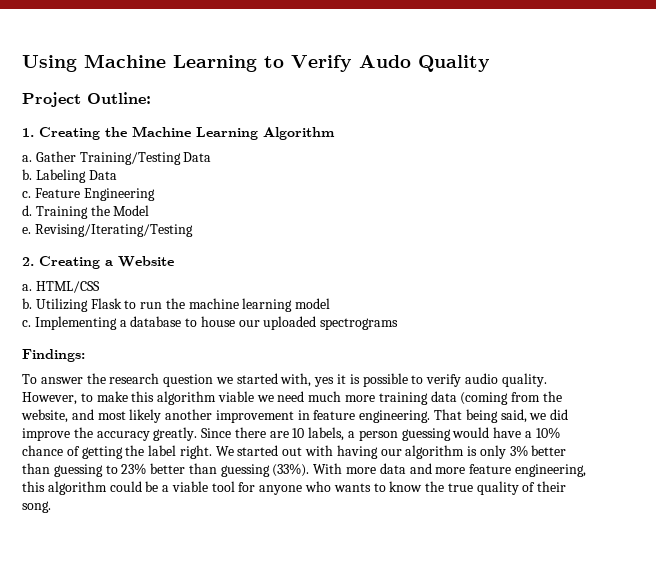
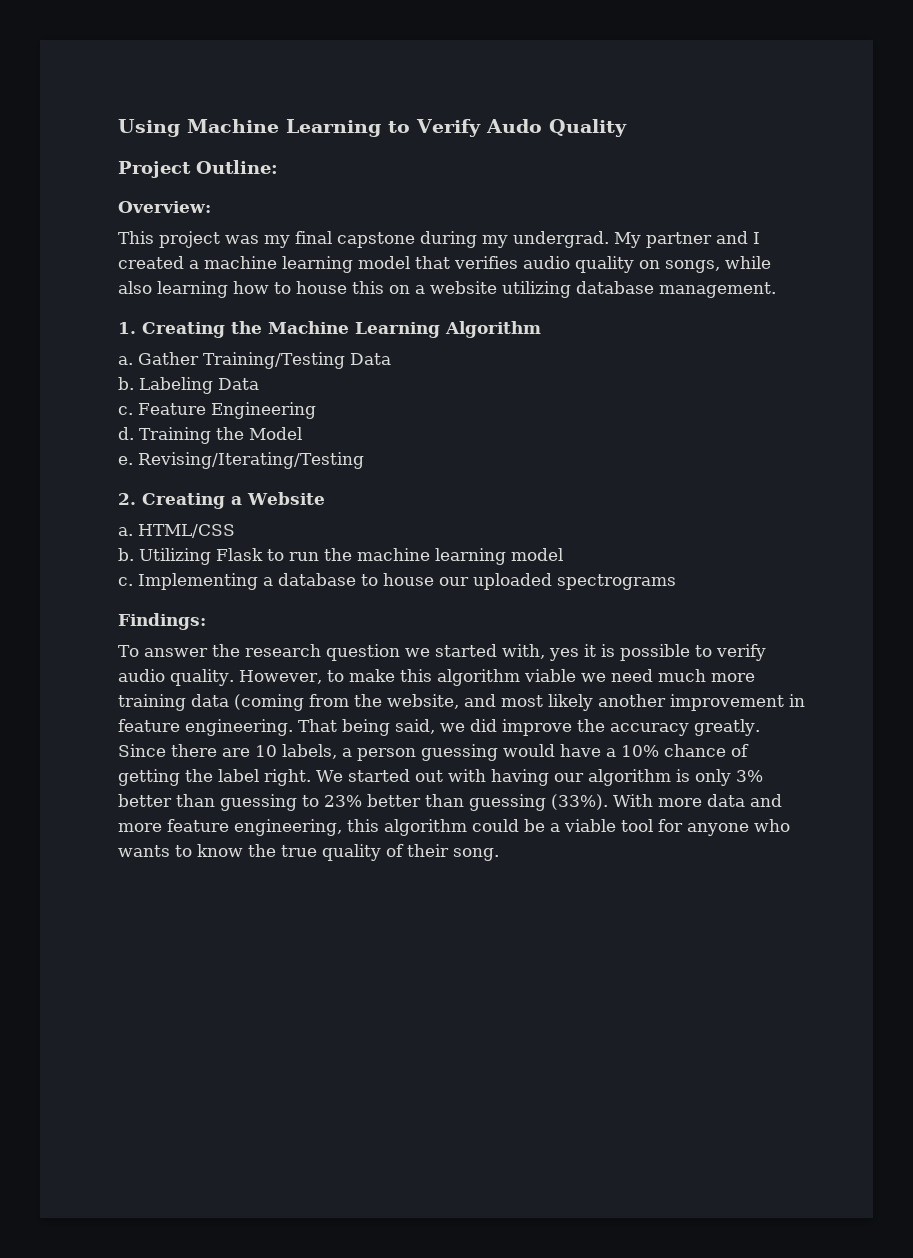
(151, 98) none -> [118,201,211,213] [118,231,760,248] [118,256,771,273] [118,281,776,298] // Overview: // This project was my final capstone during my undergrad. My partner and I created a machine learning model that verifies audio quality on songs, while also learning how to house this on a website utilizing database management.

